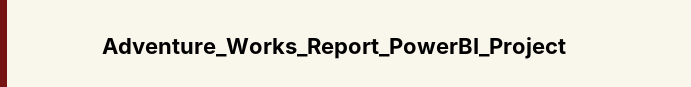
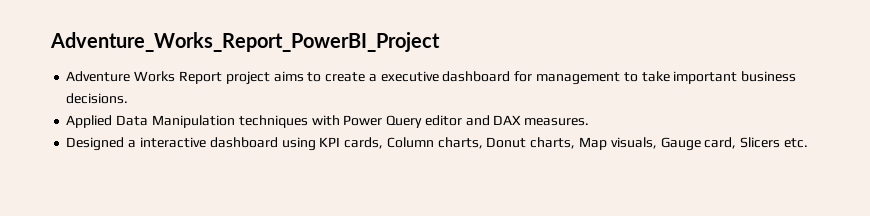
(566, 48) none -> [66,71,797,85] [66,93,129,104] [66,115,590,128] [66,137,808,151] // Adventure Works Report project aims to create a executive dashboard for management to take important business decisions. // Applied Data Manipulation techniques with Power Query editor and DAX measures. // Designed a interactive dashboard using KPI cards, Column charts, Donut charts, Map visuals, Gauge card, Slicers etc.

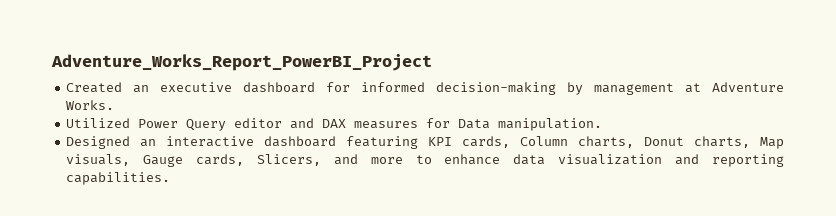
[66,71,797,85] [66,93,129,104] [66,115,340,128] Adventure Works Report project aims to create a executive dashboard for management to take important business decisions. // Applied Data Manipulation techniques with -> [66,82,785,95] [66,100,115,110] [66,118,131,128] Created an executive dashboard for informed decision-making by management at Adventure Works. // Utilized
[524,118,590,126] measures. -> [354,118,603,131] measures for Data manipulation.
[128,140,137,148] a -> [140,139,157,147] an
[281,137,316,151] using -> [346,136,419,149] featuring
[704,137,808,149] card, Slicers etc. -> [196,154,784,167] [66,172,171,185] cards, Slicers, and more to enhance data visualization and reporting capabilities.

